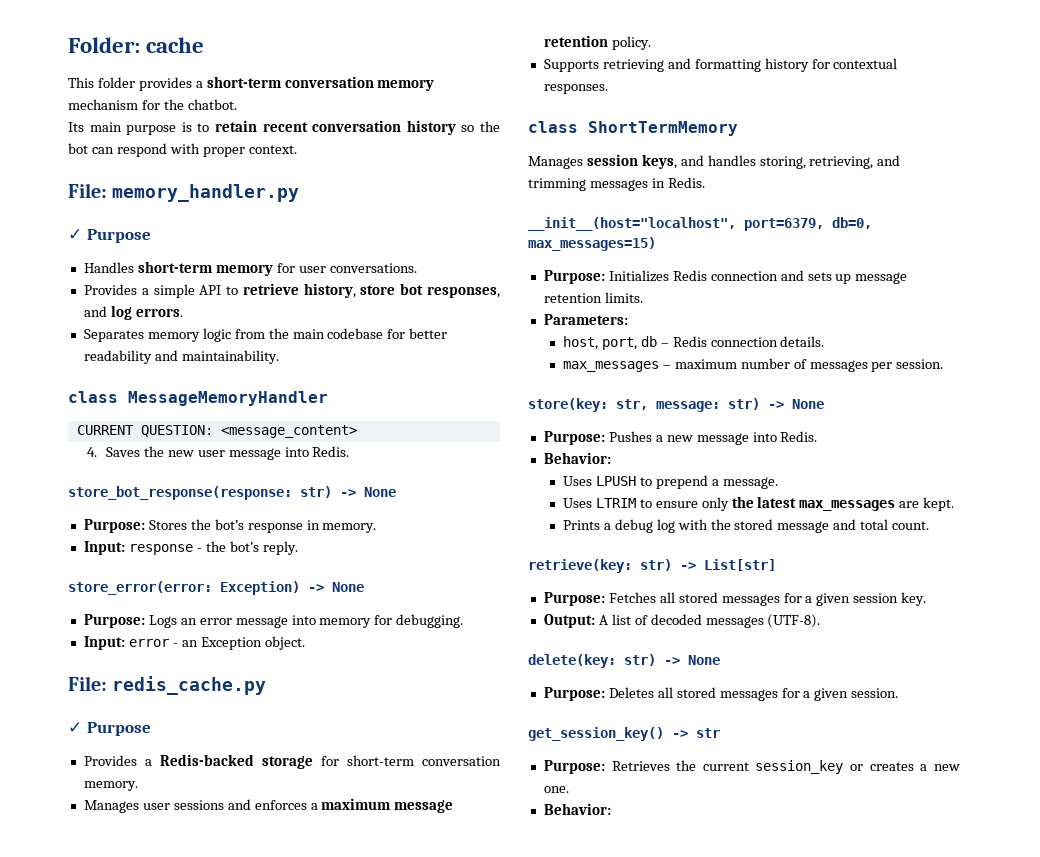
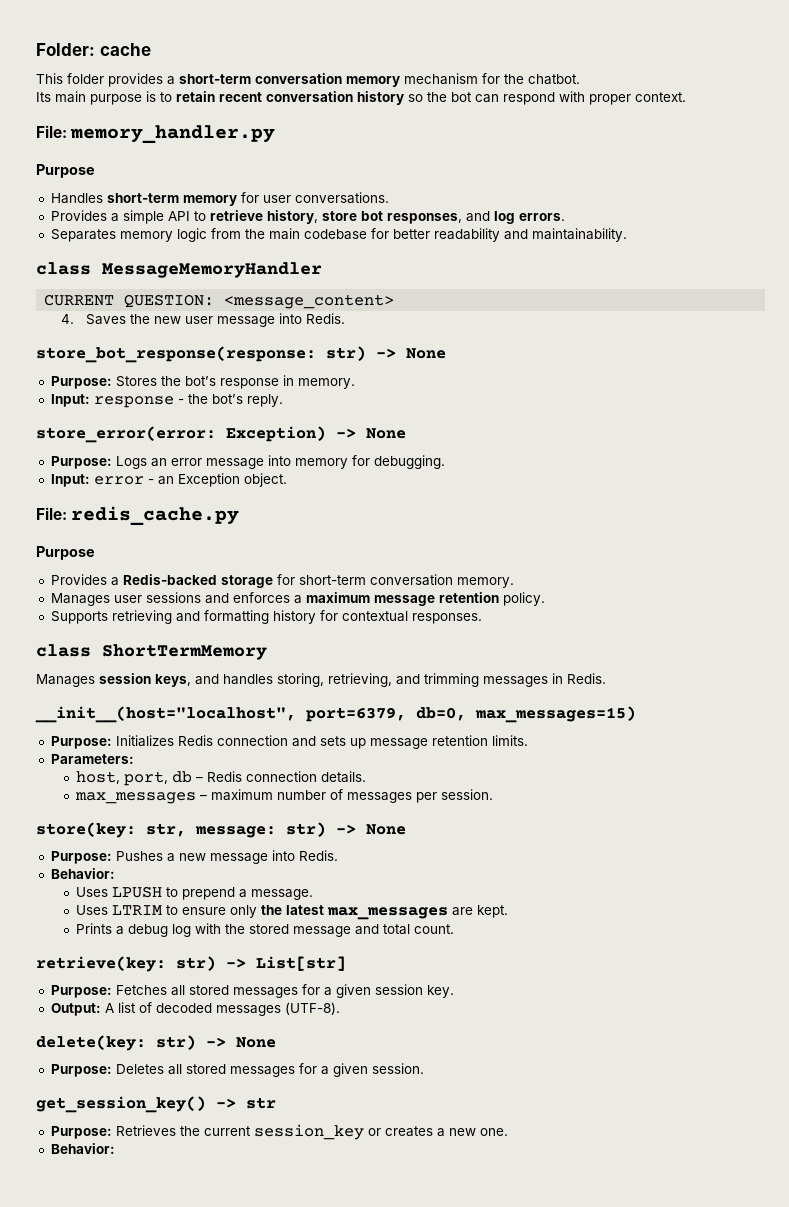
[68,229,82,240] ✓ -> (276, 134) none
[68,722,82,733] ✓ -> (240, 516) none

